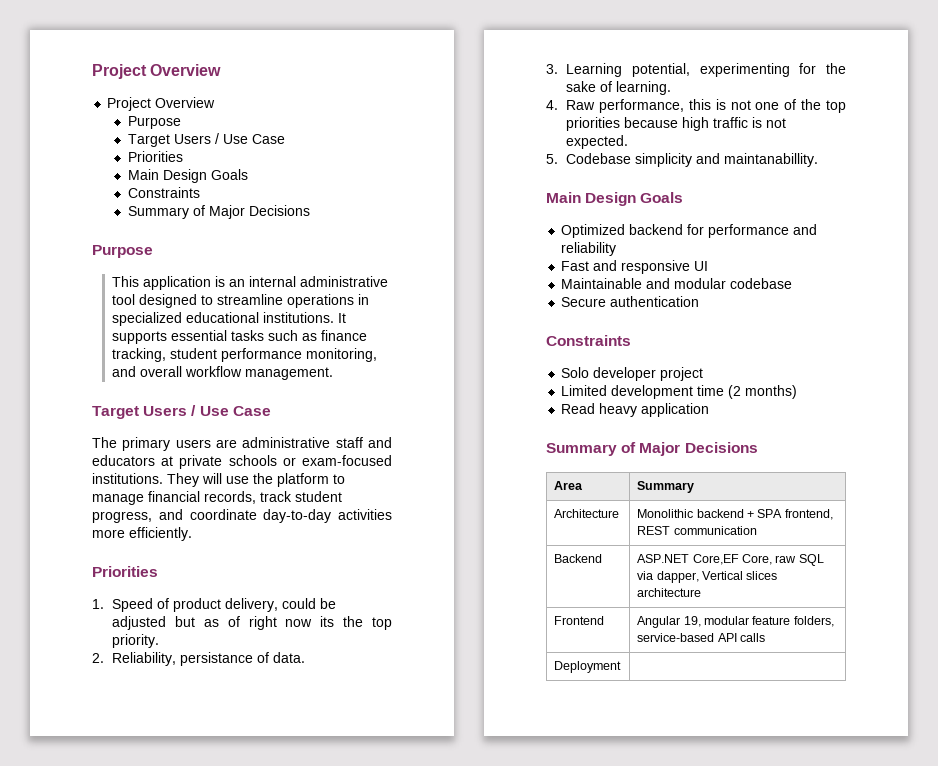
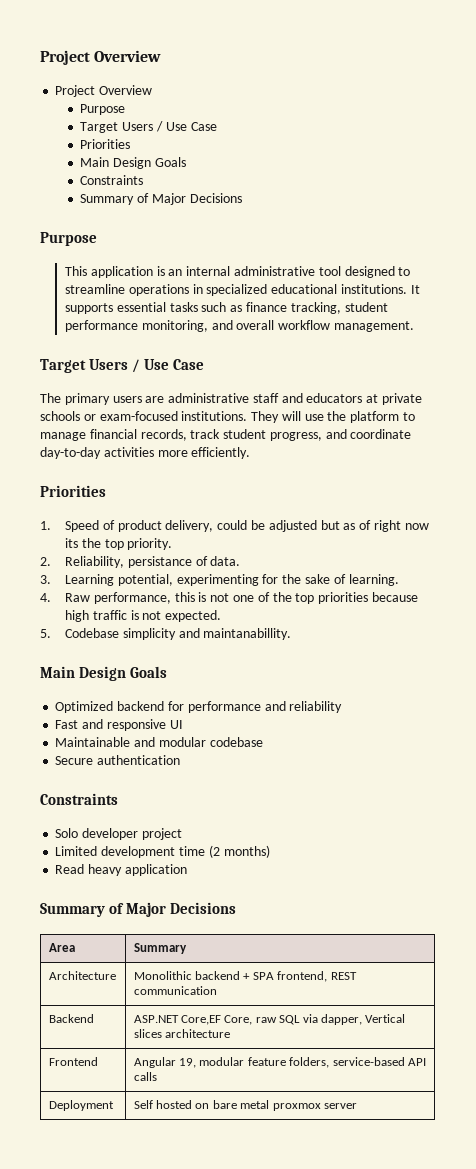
(622, 667) none -> [133,1100,357,1111] Self hosted on bare metal proxmox server

